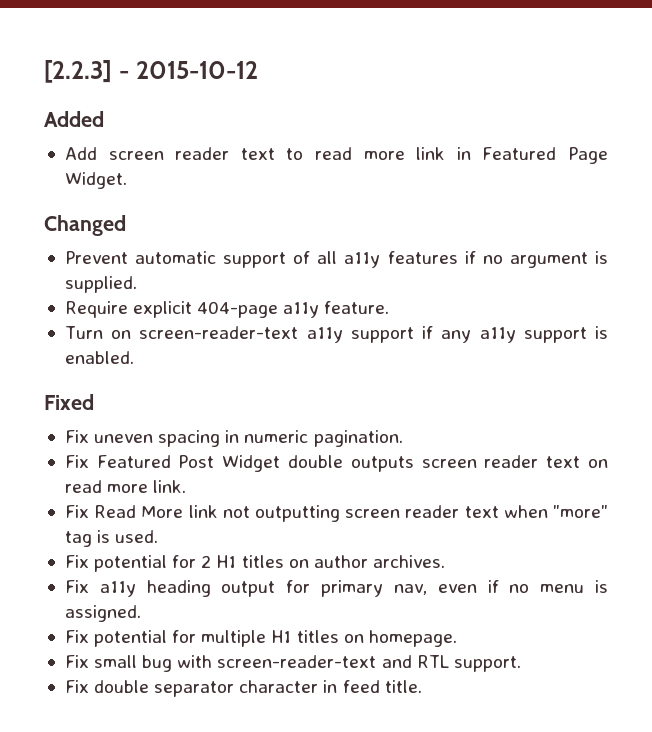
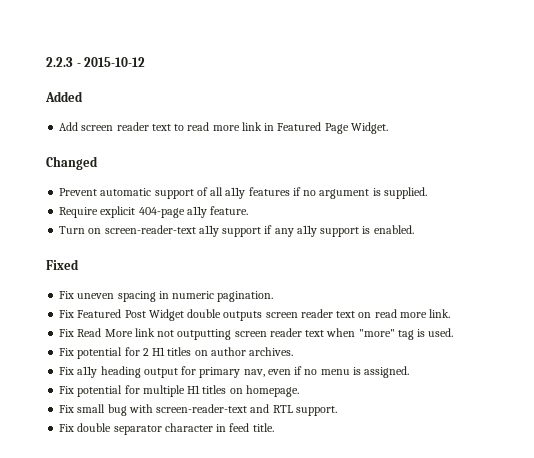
[44,60,112,83] [2.2.3] -> [46,57,73,67] 2.2.3

